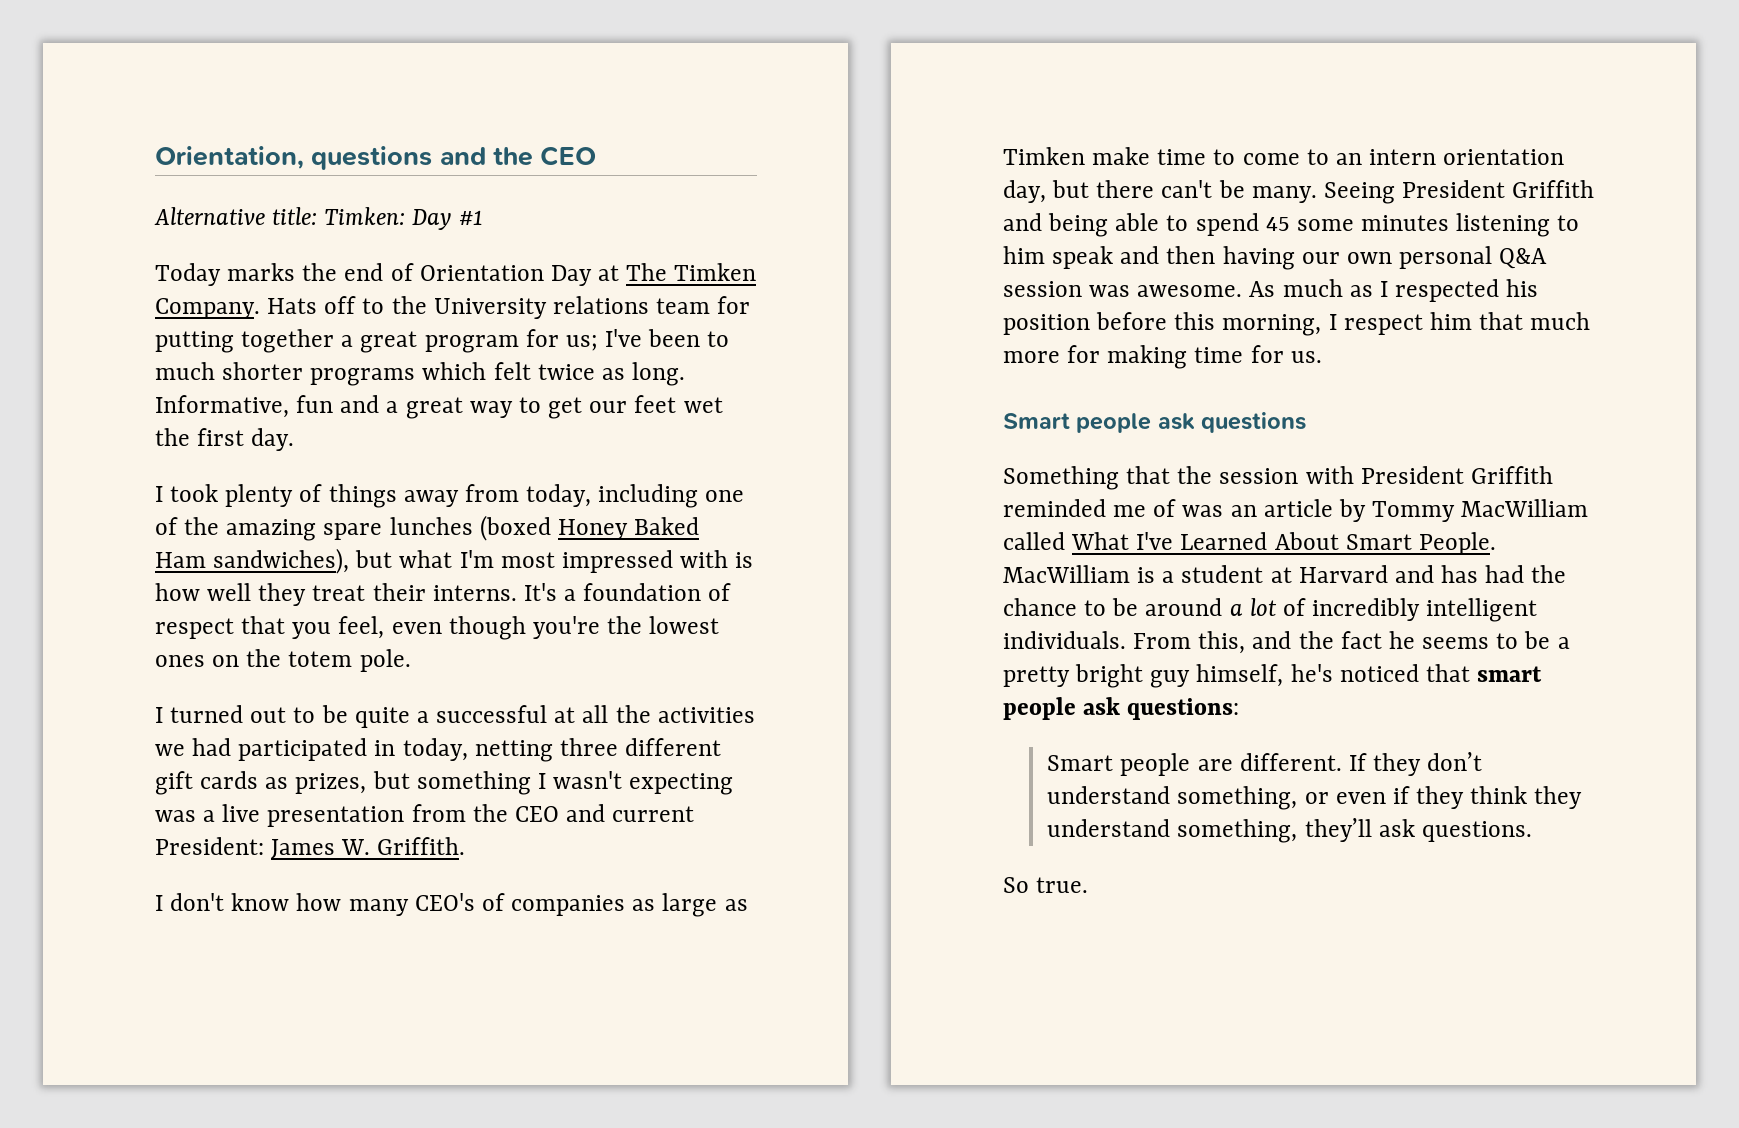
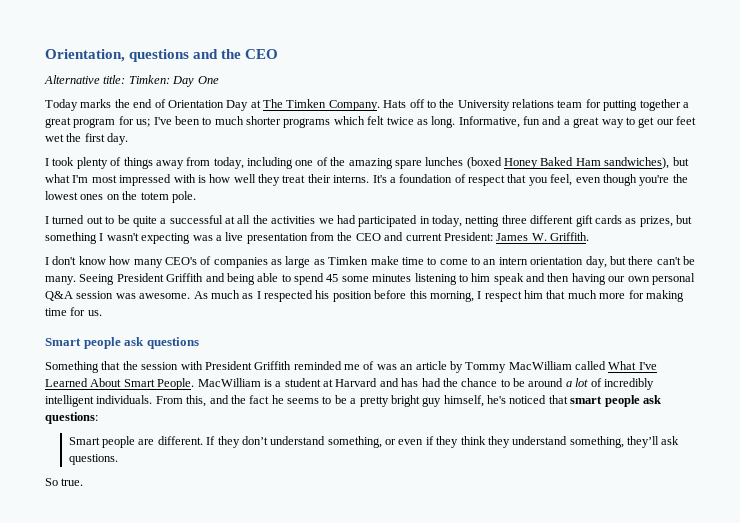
[458,210,483,225] #1 -> [197,76,219,84] One

